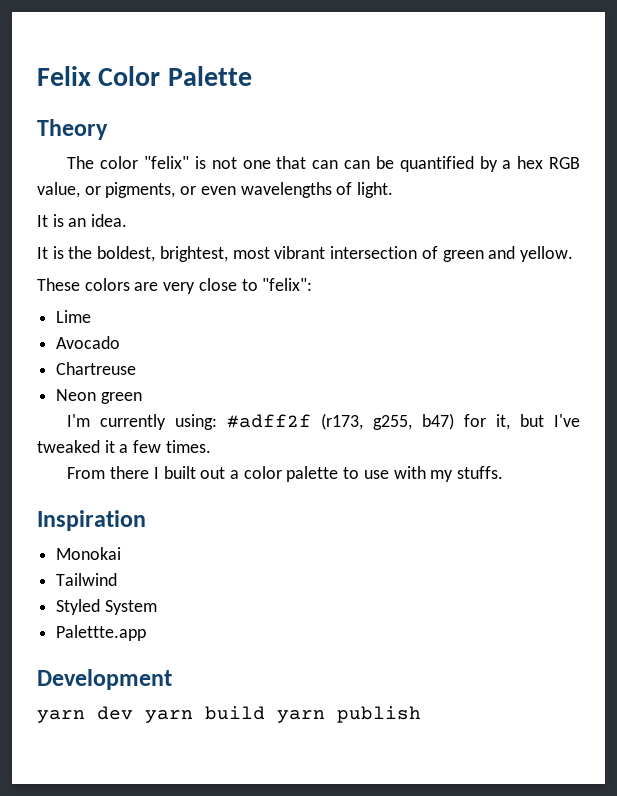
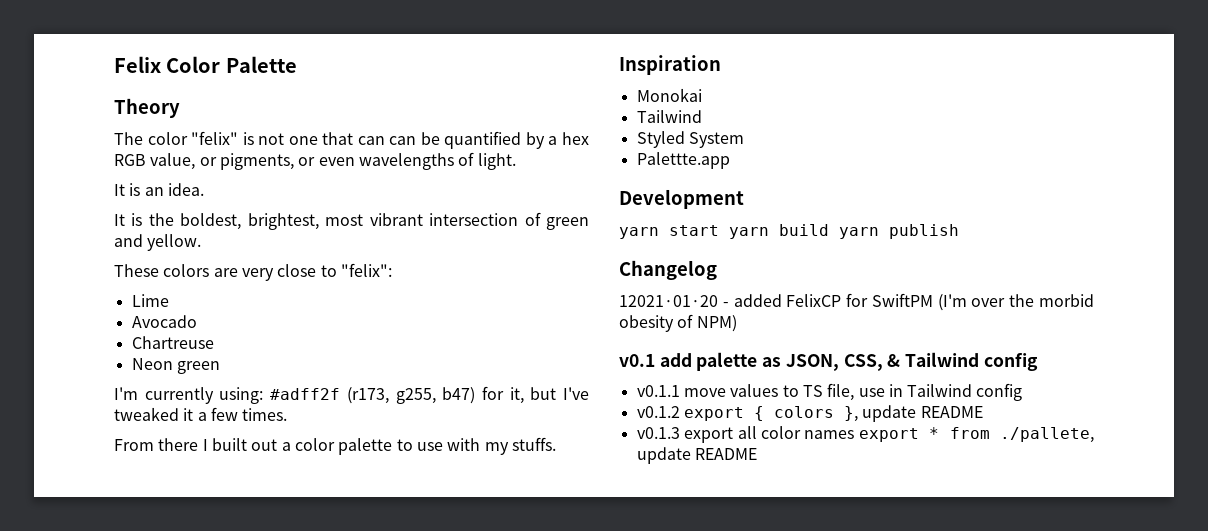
[97,706,133,720] dev -> [669,225,719,236] start
(421, 714) none -> [619,260,717,280] [619,293,1094,311] [619,314,737,332] [619,352,1038,371] [636,383,1023,401] [636,405,983,422] [636,426,1094,443] [636,447,757,464] // Changelog // 12021·01·20 - added FelixCP for SwiftPM (I'm over the morbid obesity of NPM) // v0.1 add palette as JSON, CSS, & Tailwind config // v0.1.1 move values to TS file, use in Tailwind config // v0.1.2 export { colors }, update README // v0.1.3 export all color names export * from ./pallete, update README

